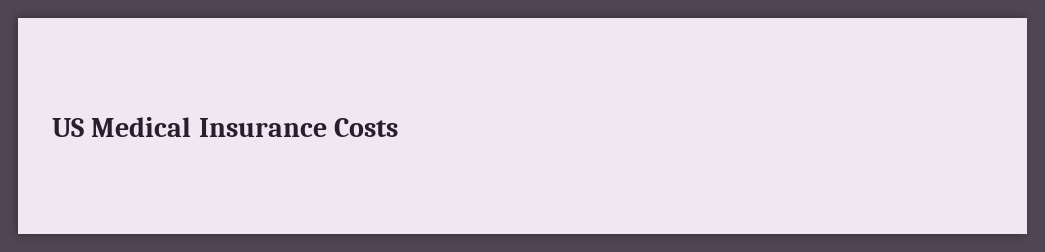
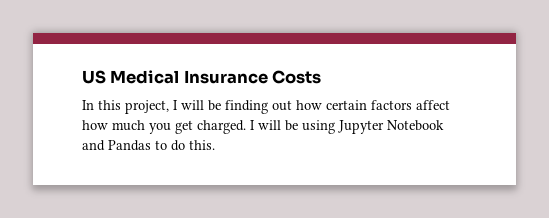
(399, 127) none -> [82,100,450,114] [82,120,444,134] [82,140,215,151] // In this project, I will be finding out how certain factors affect how much you get charged. I will be using Jupyter Notebook and Pandas to do this.

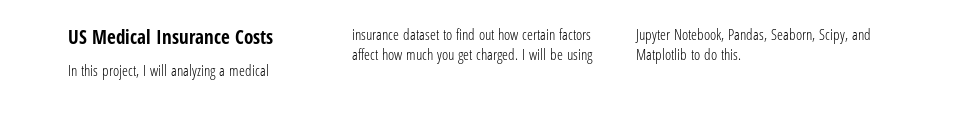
[208,100,268,114] be finding -> [171,64,270,80] [352,28,476,40] analyzing a medical insurance dataset to find
[387,120,444,131] [82,140,151,151] Notebook and Pandas -> [674,28,872,44] [636,48,687,64] Notebook, Pandas, Seaborn, Scipy, and Matplotlib

